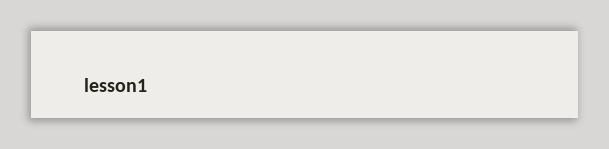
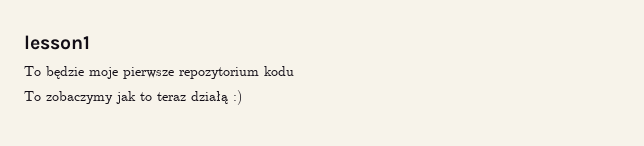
(147, 85) none -> [24,66,294,79] [24,90,242,105] // To będzie moje pierwsze repozytorium kodu // To zobaczymy jak to teraz działą :)

